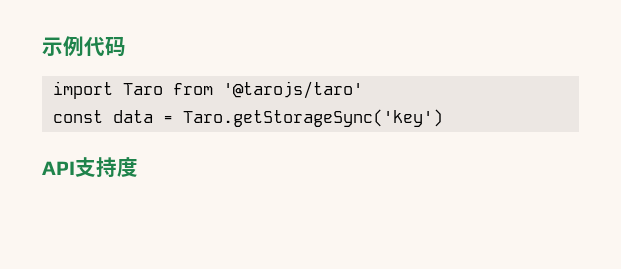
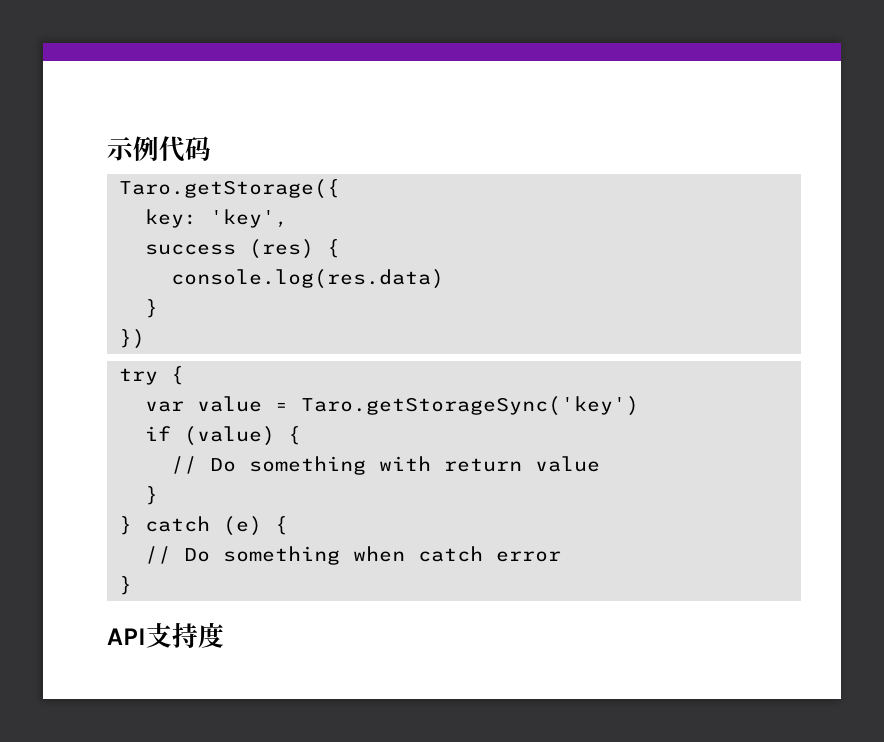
[53,81,364,99] [53,109,444,127] import Taro from '@tarojs/taro' // const data = Taro.getStorageSync('key') -> [119,179,341,199] [145,209,289,228] [145,239,341,259] [171,269,445,289] [145,299,159,318] [119,329,146,349] [119,366,185,385] [145,396,640,416] [145,426,302,446] [171,456,601,475] [145,486,159,505] [119,516,289,536] [145,546,562,565] [119,576,133,595] Taro.getStorage({ // key: 'key', // success (res) { // console.log(res.data) // } // }) // try { // var value = Taro.getStorageSync('key') // if (value) { // // Do something with return value // } // } catch (e) { // // Do something when catch error // }

